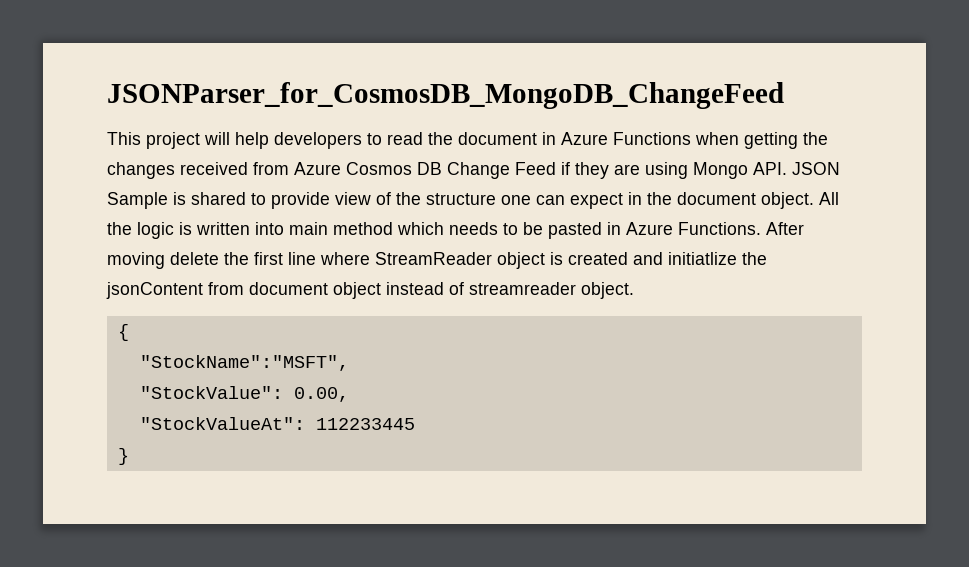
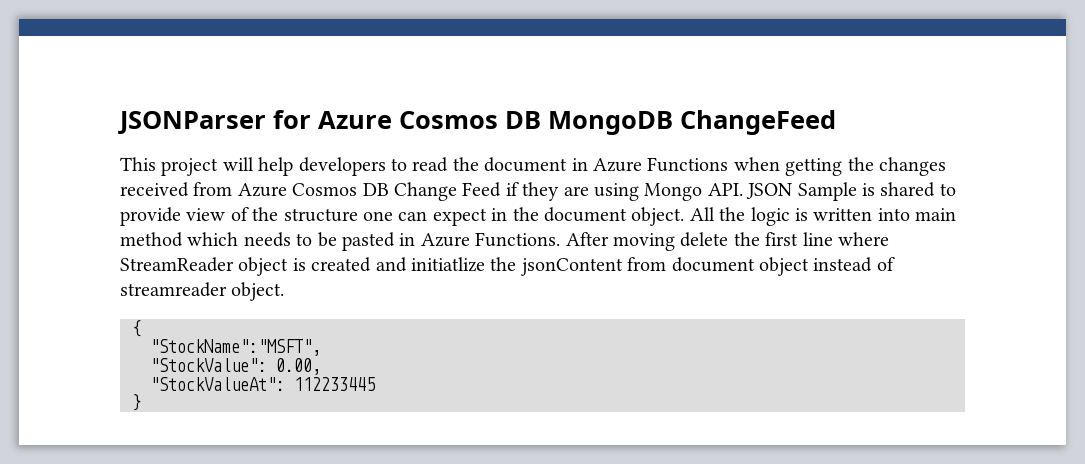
[107,82,784,109] JSONParser_for_CosmosDB_MongoDB_ChangeFeed -> [118,110,836,135] JSONParser for Azure Cosmos DB MongoDB ChangeFeed

